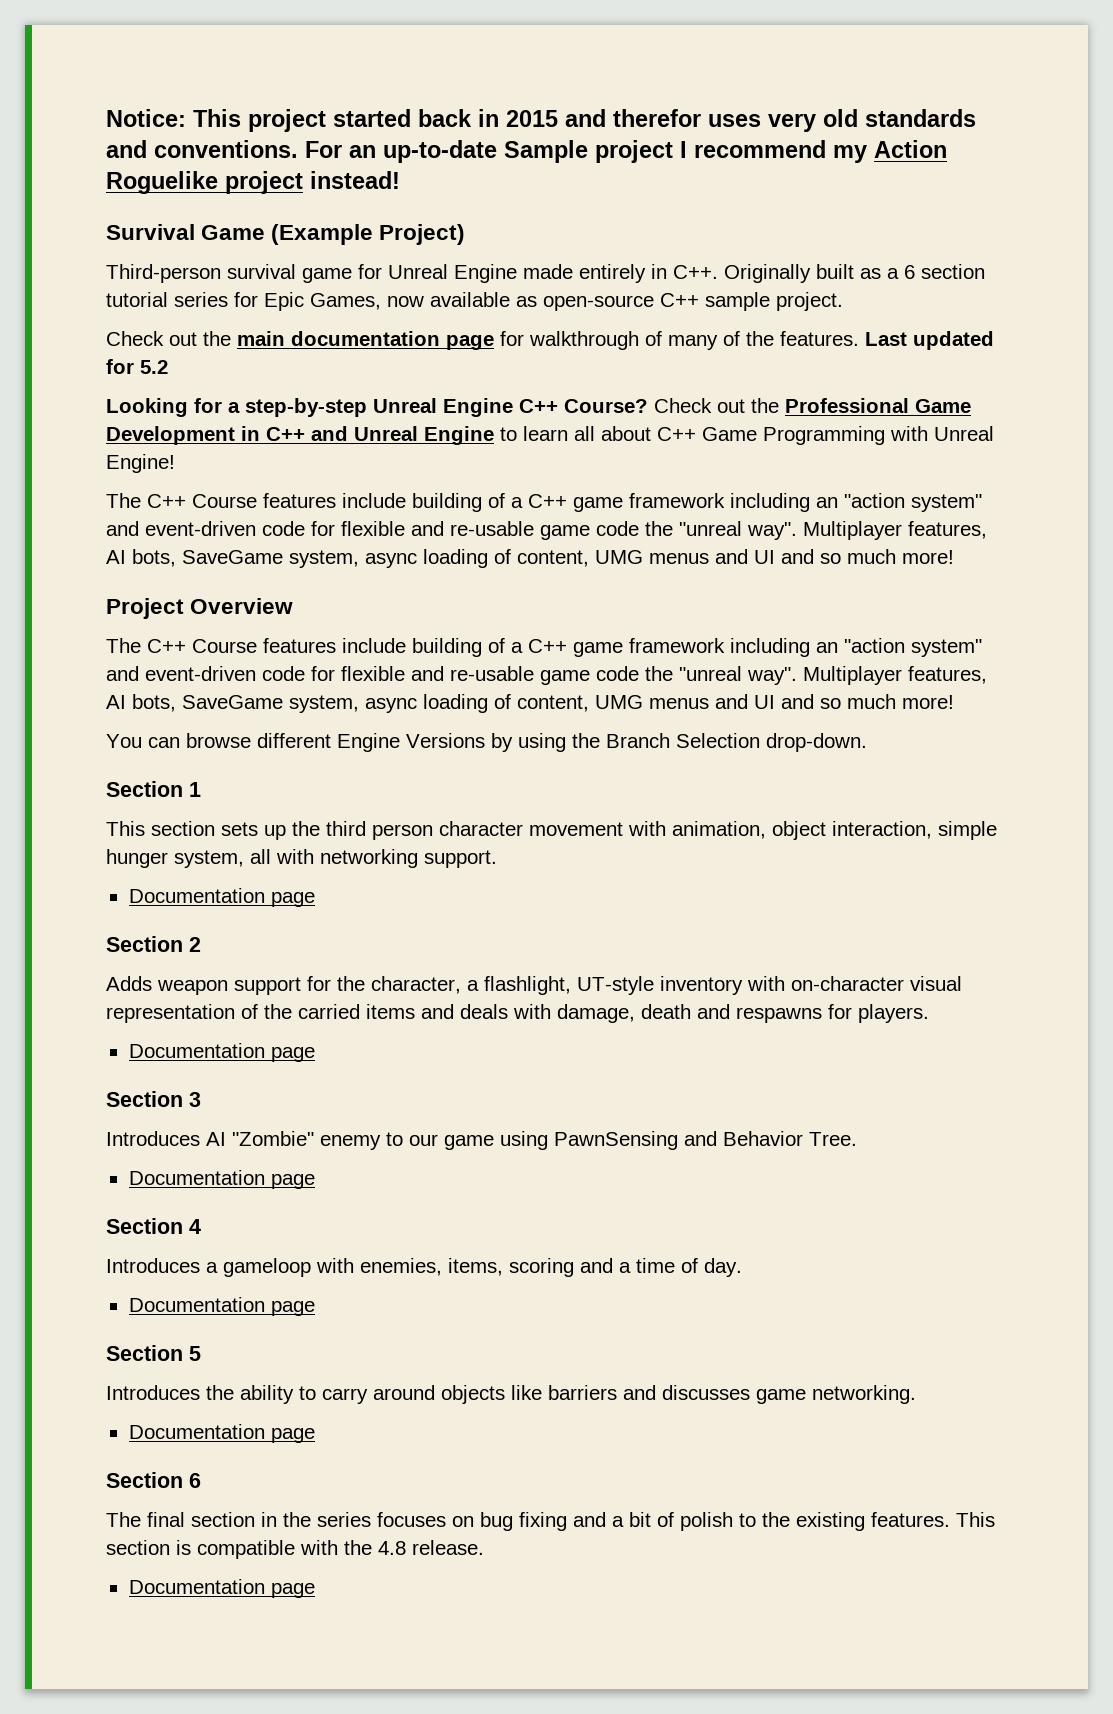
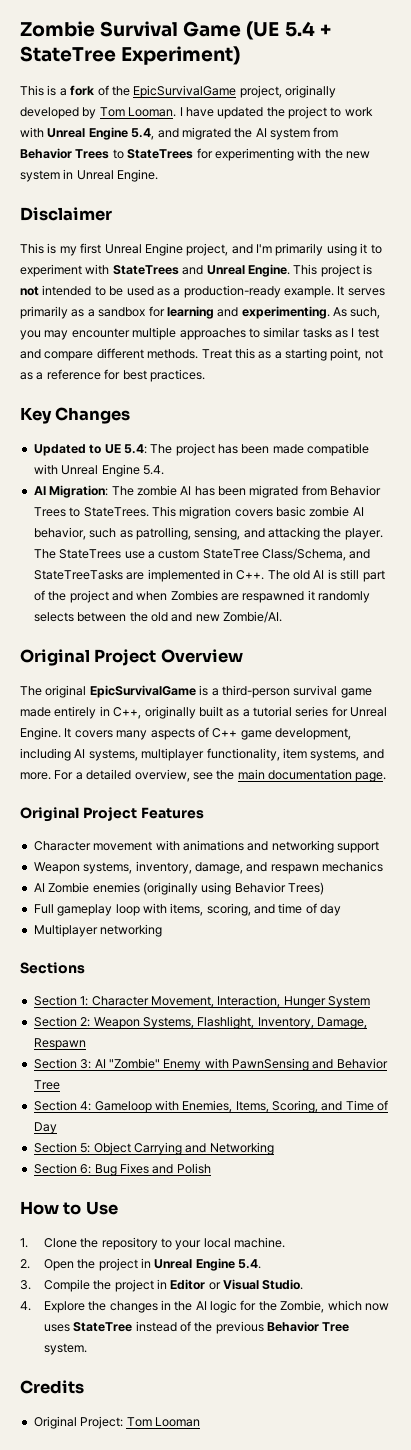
[106,109,976,132] [106,140,947,163] [106,171,400,194] [106,224,466,245] [106,264,985,283] [106,292,843,311] [106,331,994,350] [106,359,168,374] [106,398,971,417] [106,426,994,445] [106,454,175,473] [106,493,982,512] [106,521,987,540] [106,549,954,568] [106,598,294,619] [106,638,982,657] [106,666,987,685] [106,694,954,713] [106,733,867,752] [106,781,201,797] [106,821,997,840] [106,849,497,868] [128,888,315,907] [106,936,201,952] [106,976,962,995] [106,1004,929,1023] [128,1043,315,1062] [106,1091,201,1107] [106,1131,857,1150] [128,1170,315,1189] [106,1218,201,1234] [106,1258,742,1277] [128,1297,315,1316] [106,1345,201,1361] [106,1385,916,1404] [128,1424,315,1443] [106,1472,201,1488] [106,1512,995,1531] [106,1540,484,1559] [128,1579,315,1598] Notice: This project started back in 2015 and therefor uses very old standards and conventions. For an up-to-date Sample project I recommend my Action Roguelike project instead! // Survival Game (Example Project) // Third-person survival game for Unreal Engine made entirely in C++. Originally built as a 6 section tutorial series for Epic Games, now available as open-source C++ sample project. // Check out the main documentation page for walkthrough of many of the features. Last updated for 5.2 // Looking for a step-by-step Unreal Engine C++ Course? Check out the Professional Game Development in C++ and Unreal Engine to learn all about C++ Game Programming with Unreal Engine! // The C++ Course features include building of a C++ game framework including an "action system" and event-driven code for flexible and re-usable game code the "unreal way". Multiplayer features, AI bots, SaveGame system, async loading of content, UMG menus and UI and so much more! // Project Overview // The C++ Course features include building of a C++ game framework including an "action system" and event-driven code for flexible and re-usable game code the "unreal way". Multiplayer features, AI bots, SaveGame system, async loading of content, UMG menus and UI and so much more! // You can browse different Engine Versions by using the Branch Selection drop-down. // Section 1 // This section sets up the third person character movement with animation, object interaction, simple hunger system, all with networking support. // Documentation page // Section 2 // Adds weapon support for the character, a flashlight, UT-style inventory with on-character visual representation of the carried items and deals with damage, death and respawns for players. // Documentation page // Section 3 // Introduces AI "Zombie" enemy to our game using PawnSensing and Behavior Tree. // Documentation page // Section 4 // Introduces a gameloop with enemies, items, scoring and a time of day. // Documentation page // Section 5 // Introduces the ability to carry around objects like barriers and discusses game networking. // Documentation page // Section 6 // The final section in the series focuses on bug fixing and a bit of polish to the existing features. This section is compatible with the 4.8 release. // Documentation page -> [20,21,331,40] [20,46,241,65] [20,85,336,98] [20,106,373,119] [20,127,339,140] [20,148,370,161] [20,169,159,182] [20,207,112,221] [20,243,382,256] [20,264,372,277] [20,285,385,298] [20,306,381,319] [20,327,379,340] [20,348,383,361] [20,369,205,382] [20,407,131,424] [33,443,370,456] [33,464,164,477] [33,485,382,498] [33,506,364,519] [33,527,383,540] [33,548,371,561] [33,569,385,582] [33,590,371,603] [33,611,282,623] [20,649,243,666] [20,685,372,698] [20,706,388,719] [20,727,351,740] [20,748,384,761] [20,769,387,782] [20,807,204,822] [33,840,379,853] [33,861,383,874] [33,882,324,895] [33,903,342,916] [33,924,163,937] [20,962,85,974] [33,995,370,1008] [33,1016,367,1029] [33,1038,86,1050] [33,1058,388,1071] [33,1080,60,1090] [33,1100,389,1113] [33,1122,57,1134] [33,1142,274,1155] [33,1163,211,1176] [20,1201,118,1215] [20,1237,286,1250] [20,1258,262,1271] [20,1279,304,1292] [20,1300,389,1313] [43,1321,350,1334] [43,1343,87,1355] [20,1380,84,1394] [33,1416,200,1429] Zombie Survival Game (UE 5.4 + StateTree Experiment) // This is a fork of the EpicSurvivalGame project, originally developed by Tom Looman. I have updated the project to work with Unreal Engine 5.4, and migrated the AI system from Behavior Trees to StateTrees for experimenting with the new system in Unreal Engine. // Disclaimer // This is my first Unreal Engine project, and I'm primarily using it to experiment with StateTrees and Unreal Engine. This project is not intended to be used as a production-ready example. It serves primarily as a sandbox for learning and experimenting. As such, you may encounter multiple approaches to similar tasks as I test and compare different methods. Treat this as a starting point, not as a reference for best practices. // Key Changes // Updated to UE 5.4: The project has been made compatible with Unreal Engine 5.4. // AI Migration: The zombie AI has been migrated from Behavior Trees to StateTrees. This migration covers basic zombie AI behavior, such as patrolling, sensing, and attacking the player. The StateTrees use a custom StateTree Class/Schema, and StateTreeTasks are implemented in C++. The old AI is still part of the project and when Zombies are respawned it randomly selects between the old and new Zombie/AI. // Original Project Overview // The original EpicSurvivalGame is a third-person survival game made entirely in C++, originally built as a tutorial series for Unreal Engine. It covers many aspects of C++ game development, including AI systems, multiplayer functionality, item systems, and more. For a detailed overview, see the main documentation page. // Original Project Features // Character movement with animations and networking support // Weapon systems, inventory, damage, and respawn mechanics // AI Zombie enemies (originally using Behavior Trees) // Full gameplay loop with items, scoring, and time of day // Multiplayer networking // Sections // Section 1: Character Movement, Interaction, Hunger System // Section 2: Weapon Systems, Flashlight, Inventory, Damage, Respawn // Section 3: AI "Zombie" Enemy with PawnSensing and Behavior Tree // Section 4: Gameloop with Enemies, Items, Scoring, and Time of Day // Section 5: Object Carrying and Networking // Section 6: Bug Fixes and Polish // How to Use // 1. Clone the repository to your local machine. // 2. Open the project in Unreal Engine 5.4. // 3. Compile the project in Editor or Visual Studio. // 4. Explore the changes in the AI logic for the Zombie, which now uses StateTree instead of the previous Behavior Tree system. // Credits // Original Project: Tom Looman

